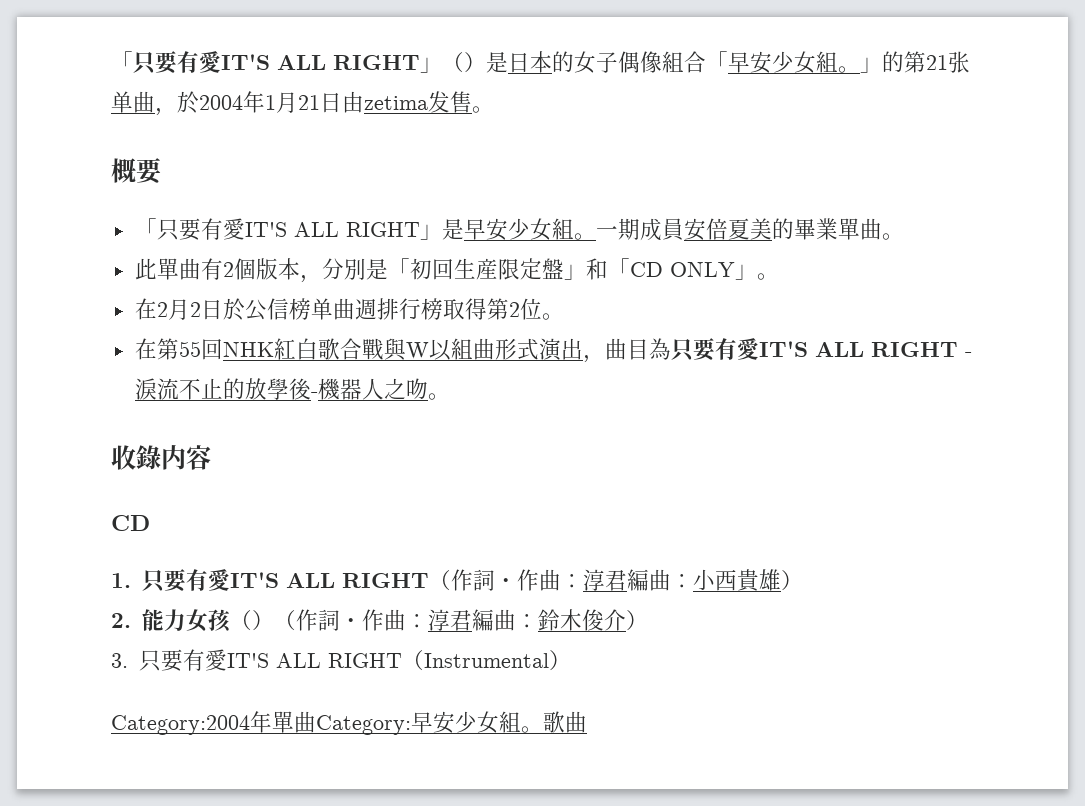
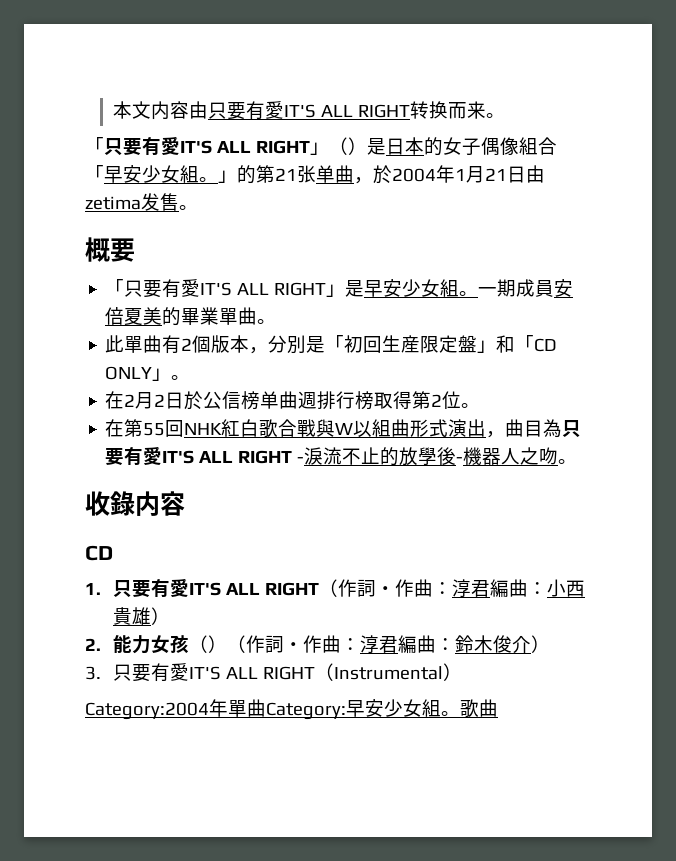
(111, 60) none -> [113,101,506,120] 本文内容由只要有愛IT'S ALL RIGHT转换而来。 //

